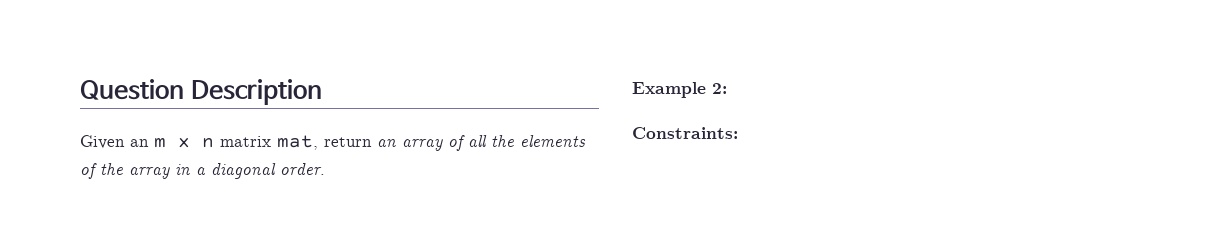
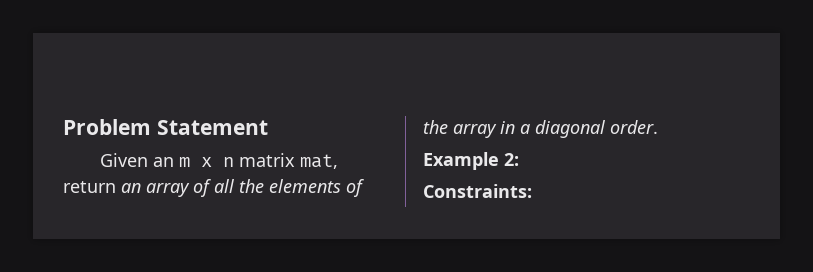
[80,79,322,105] Question Description -> [63,119,268,135] Problem Statement

